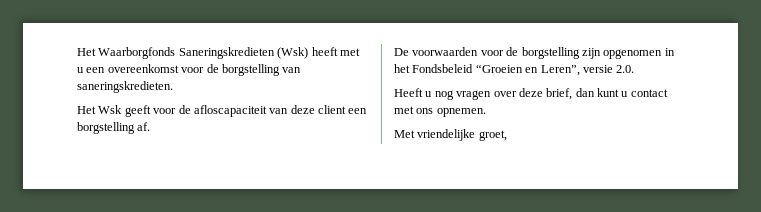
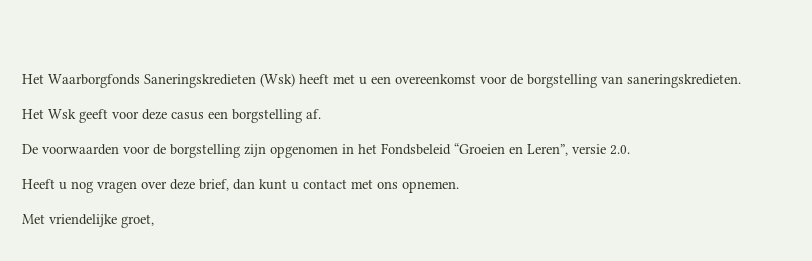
[178,105,346,117] de afloscapaciteit van deze client -> [142,109,204,120] deze casus

